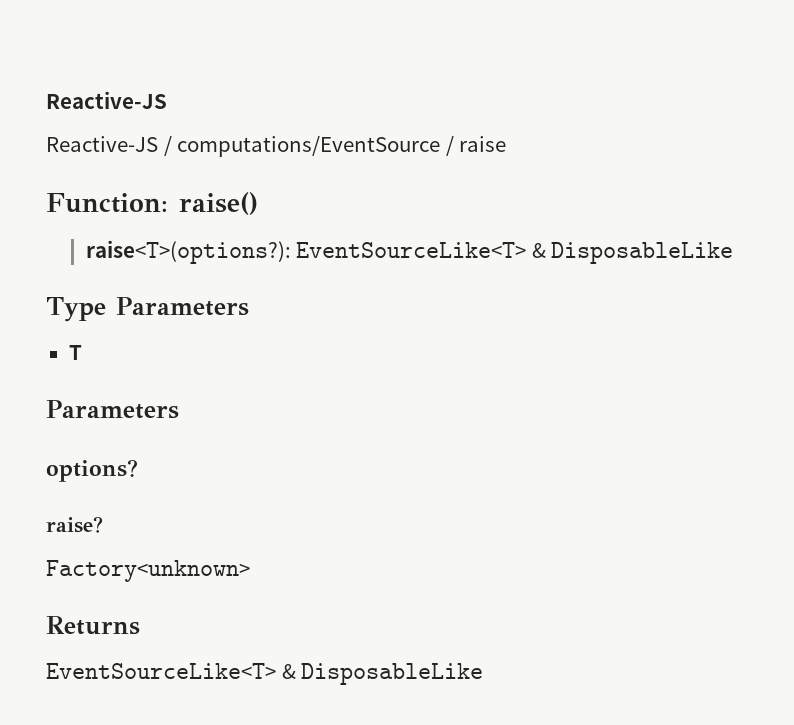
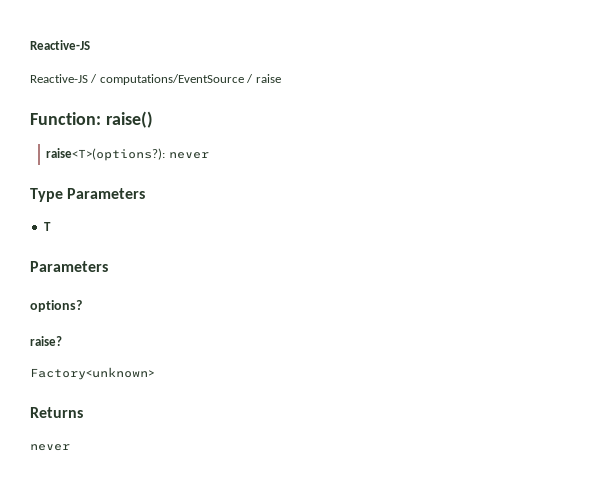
[296,242,734,264] EventSourceLike<T> & DisposableLike -> [168,152,209,159] never
[46,663,484,685] EventSourceLike<T> & DisposableLike -> [30,444,70,451] never

